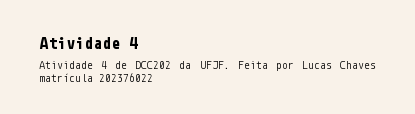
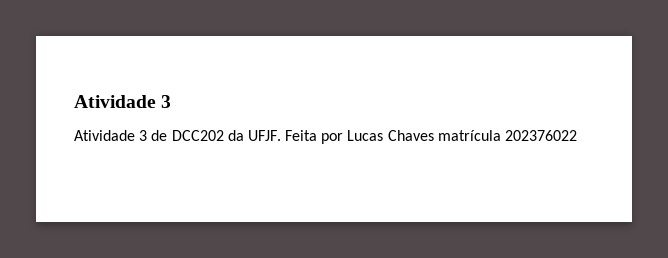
[39,37,138,49] [39,61,108,69] Atividade 4 // Atividade 4 -> [74,95,172,108] [74,130,148,141] Atividade 3 // Atividade 3

